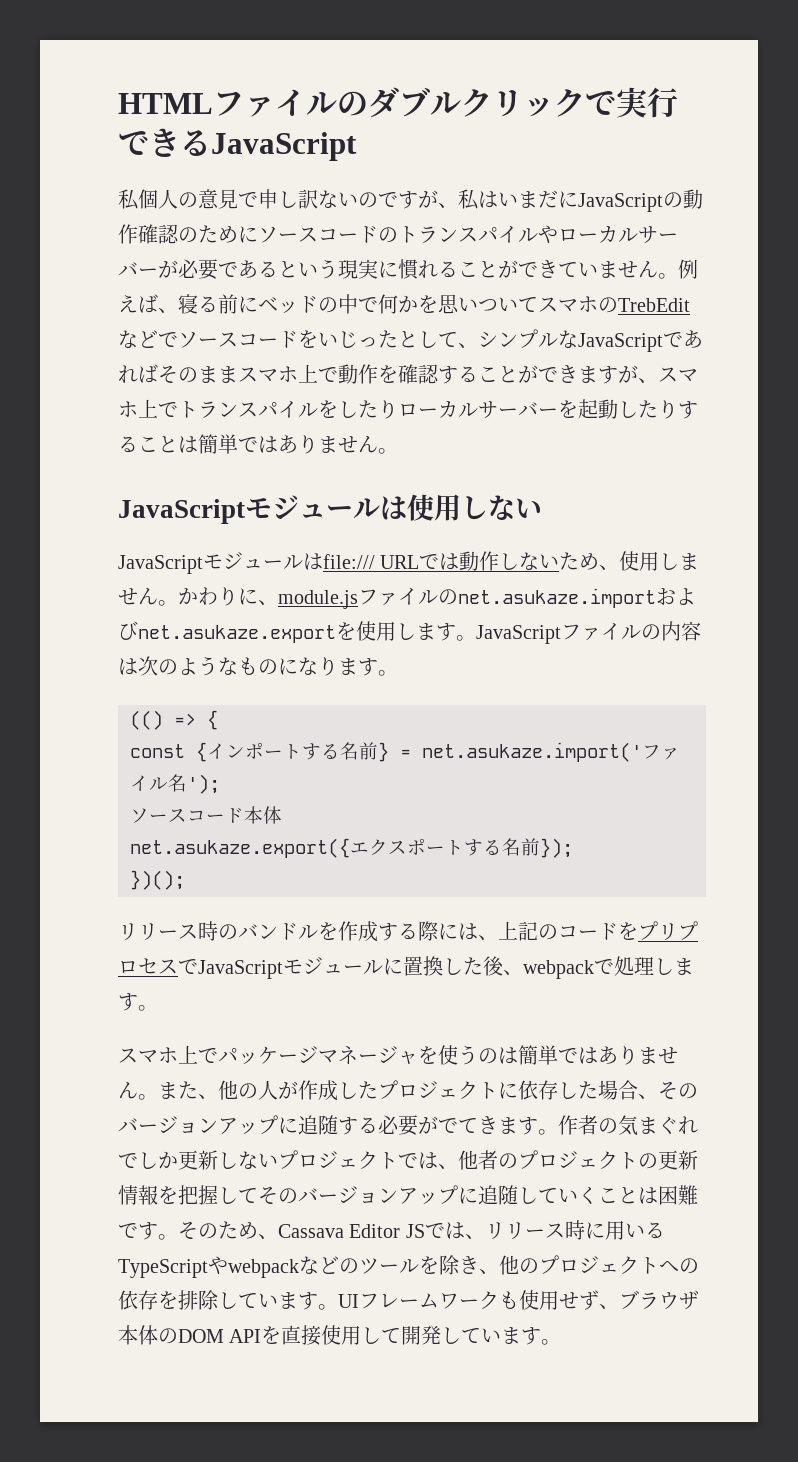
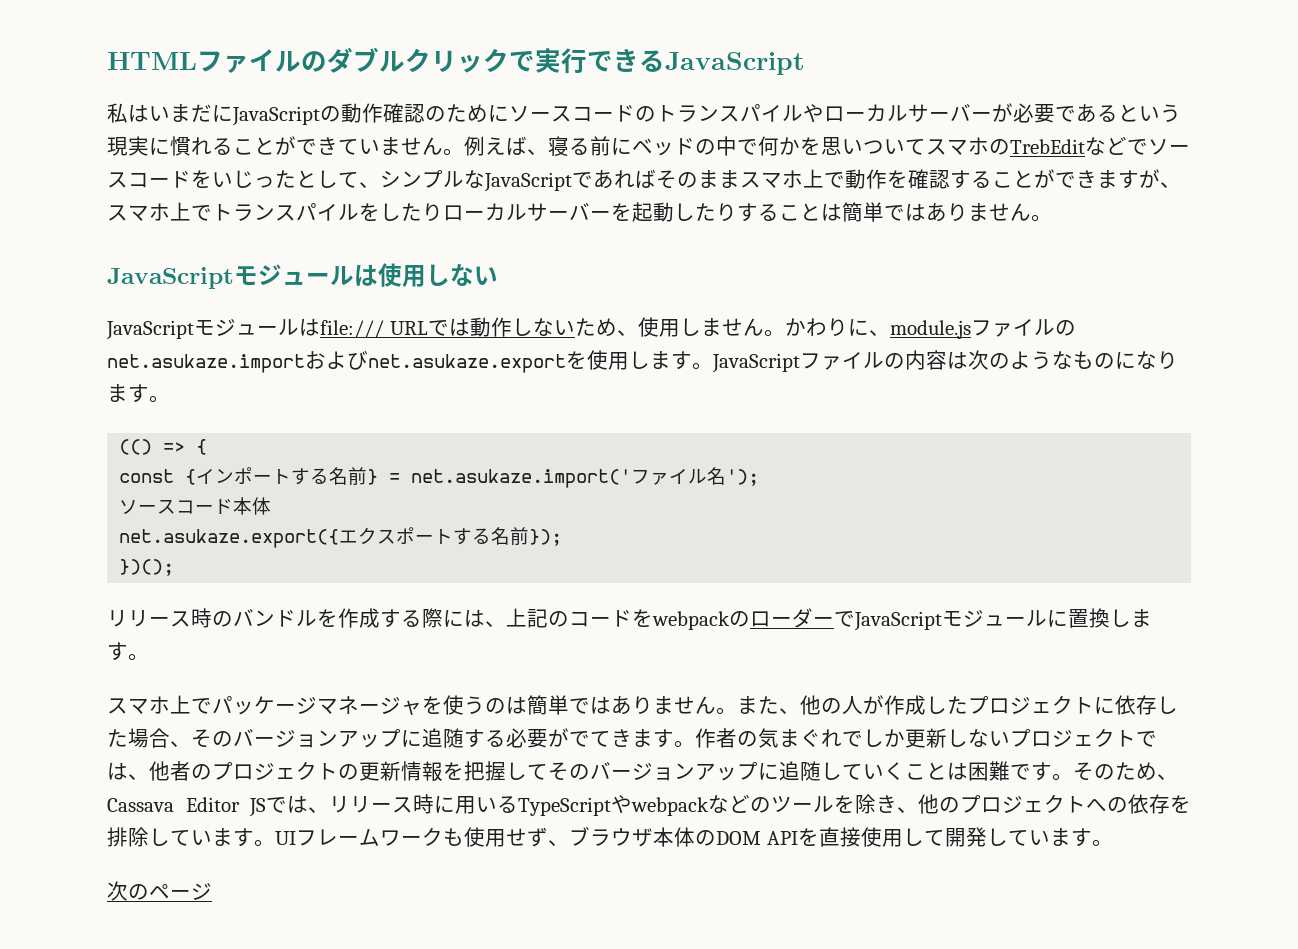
[138,189,479,210] 個人の意見で申し訳ないのですが、私 -> (128, 113) none
[638,921,698,940] [118,958,178,974] プリプロセス -> [652,608,834,630] webpackのローダー
[463,956,674,979] た後、webpackで処理し -> (1131, 618) none
(562, 1342) none -> [107,881,212,901] // 次のページ

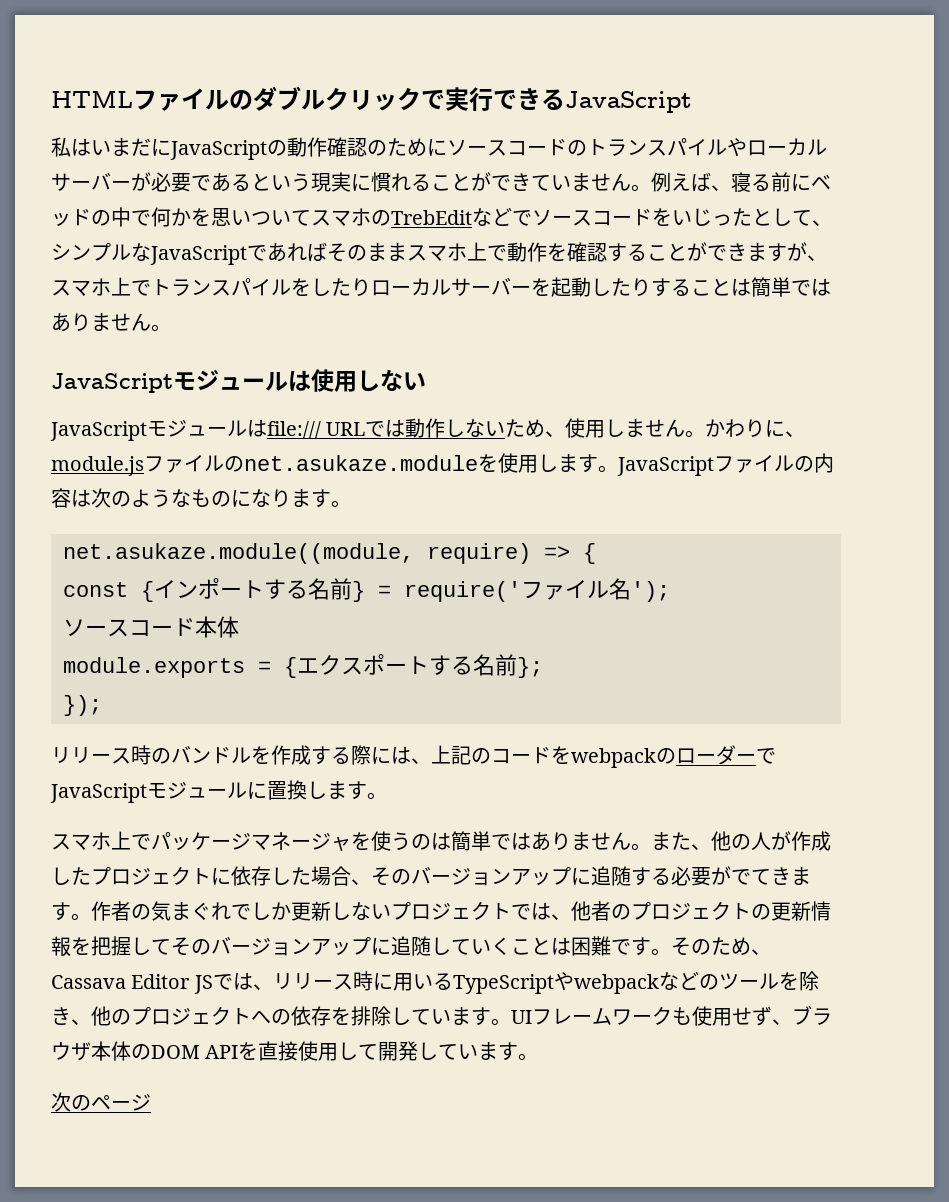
[107,350,566,373] net.asukaze.importおよびnet.asukaze.export -> [244,455,478,471] net.asukaze.module
[119,439,153,455] (() -> [63,543,531,564] net.asukaze.module((module, require)
[411,469,632,488] net.asukaze.import(' -> [404,581,521,602] require('
[119,529,340,548] net.asukaze.export({ -> [63,657,297,678] module.exports = {
(530, 536) none -> [517,657,543,678] }; //
[119,559,175,576] // })(); -> (102, 705) none

